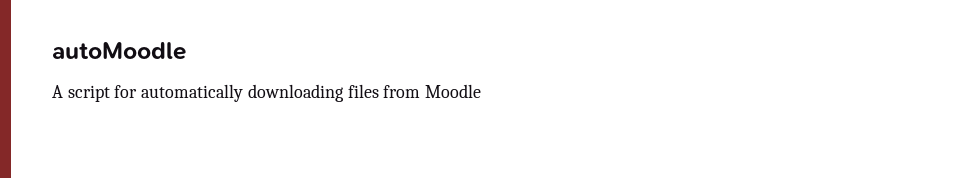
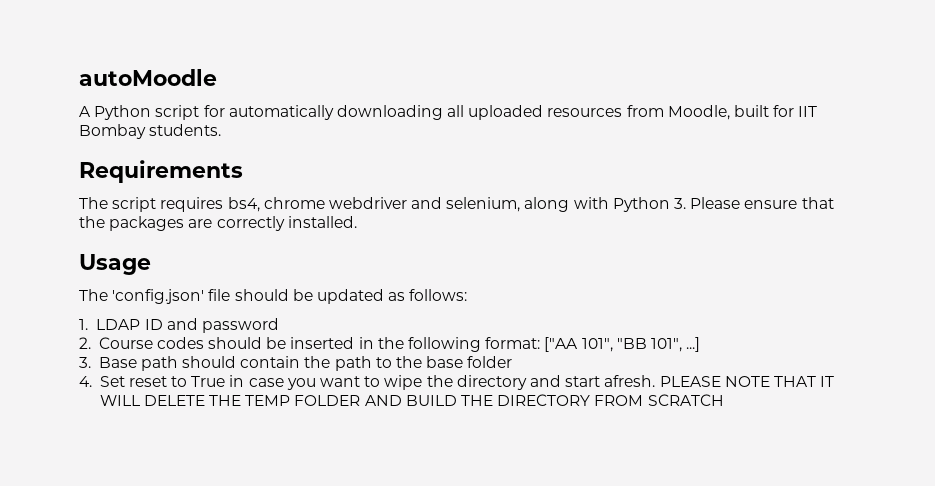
(63, 91) none -> [94,105,152,120] Python
[347,84,482,98] files from Moodle -> [447,105,818,120] [79,124,222,139] [79,160,243,183] [79,197,834,212] [79,216,357,231] [79,254,151,275] [79,289,468,304] [79,318,279,333] [79,337,701,352] [79,356,513,371] [79,375,835,390] [99,394,724,406] all uploaded resources from Moodle, built for IIT Bombay students. // Requirements // The script requires bs4, chrome webdriver and selenium, along with Python 3. Please ensure that the packages are correctly installed. // Usage // The 'config.json' file should be updated as follows: // 1. LDAP ID and password // 2. Course codes should be inserted in the following format: ["AA 101", "BB 101", ...] // 3. Base path should contain the path to the base folder // 4. Set reset to True in case you want to wipe the directory and start afresh. PLEASE NOTE THAT IT WILL DELETE THE TEMP FOLDER AND BUILD THE DIRECTORY FROM SCRATCH

